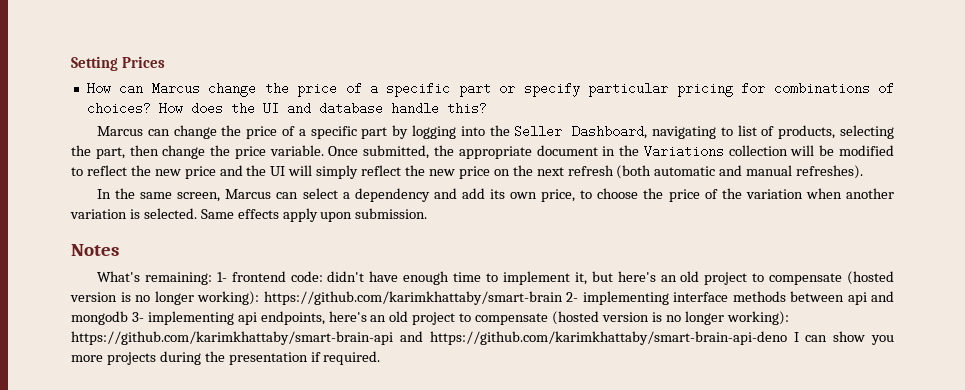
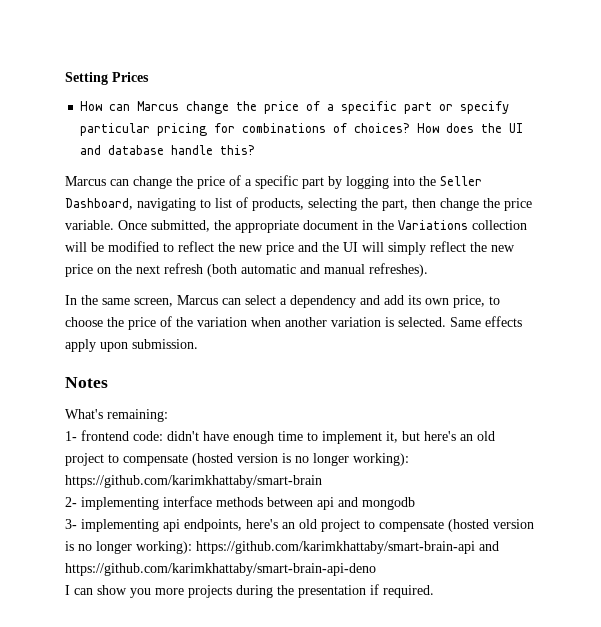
(212, 278) none -> (168, 415) //
(563, 298) none -> (322, 481) //
(128, 318) none -> (415, 503) //
(787, 338) none -> (376, 569) //

